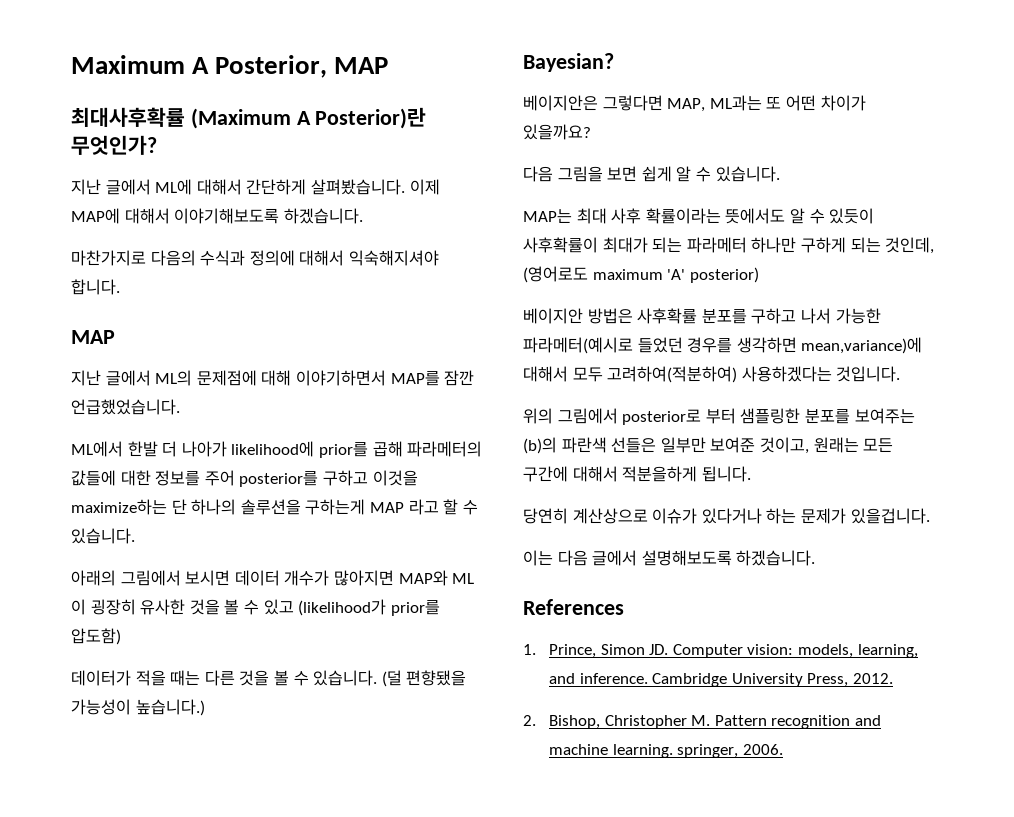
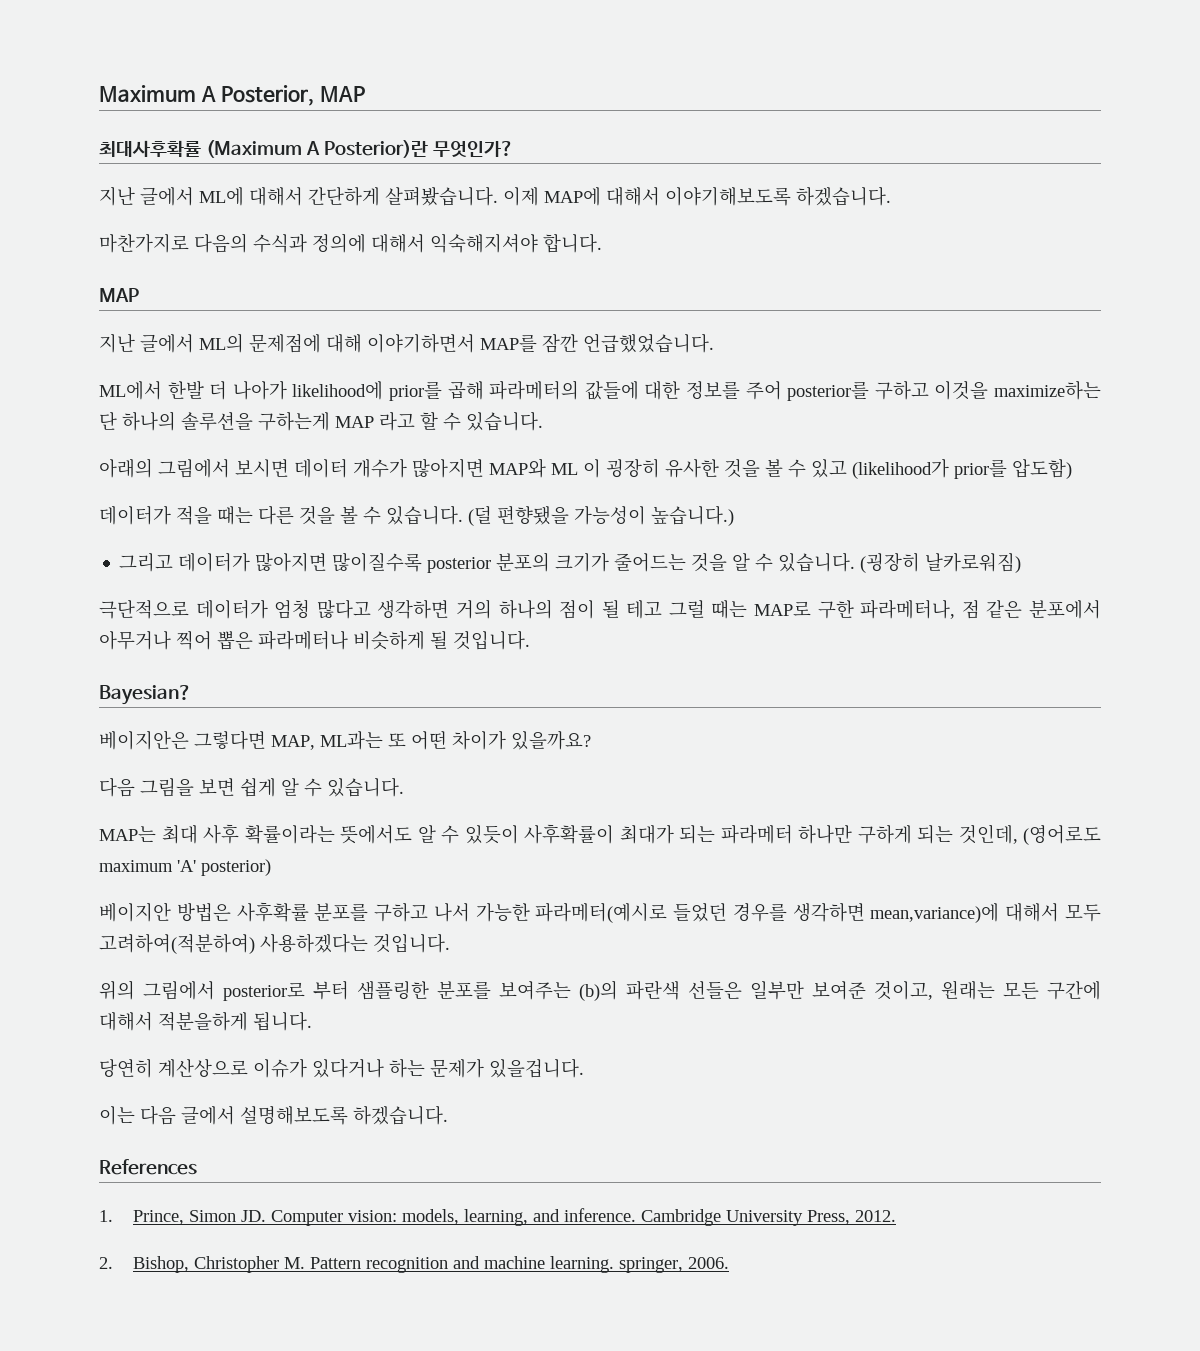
(205, 707) none -> [119,552,1022,573] [99,599,1101,619] [99,630,530,650] // 그리고 데이터가 많아지면 많이질수록 posterior 분포의 크기가 줄어드는 것을 알 수 있습니다. (굉장히 날카로워짐) // 극단적으로 데이터가 엄청 많다고 생각하면 거의 하나의 점이 될 테고 그럴 때는 MAP로 구한 파라메터나, 점 같은 분포에서 아무거나 찍어 뽑은 파라메터나 비슷하게 될 것입니다.

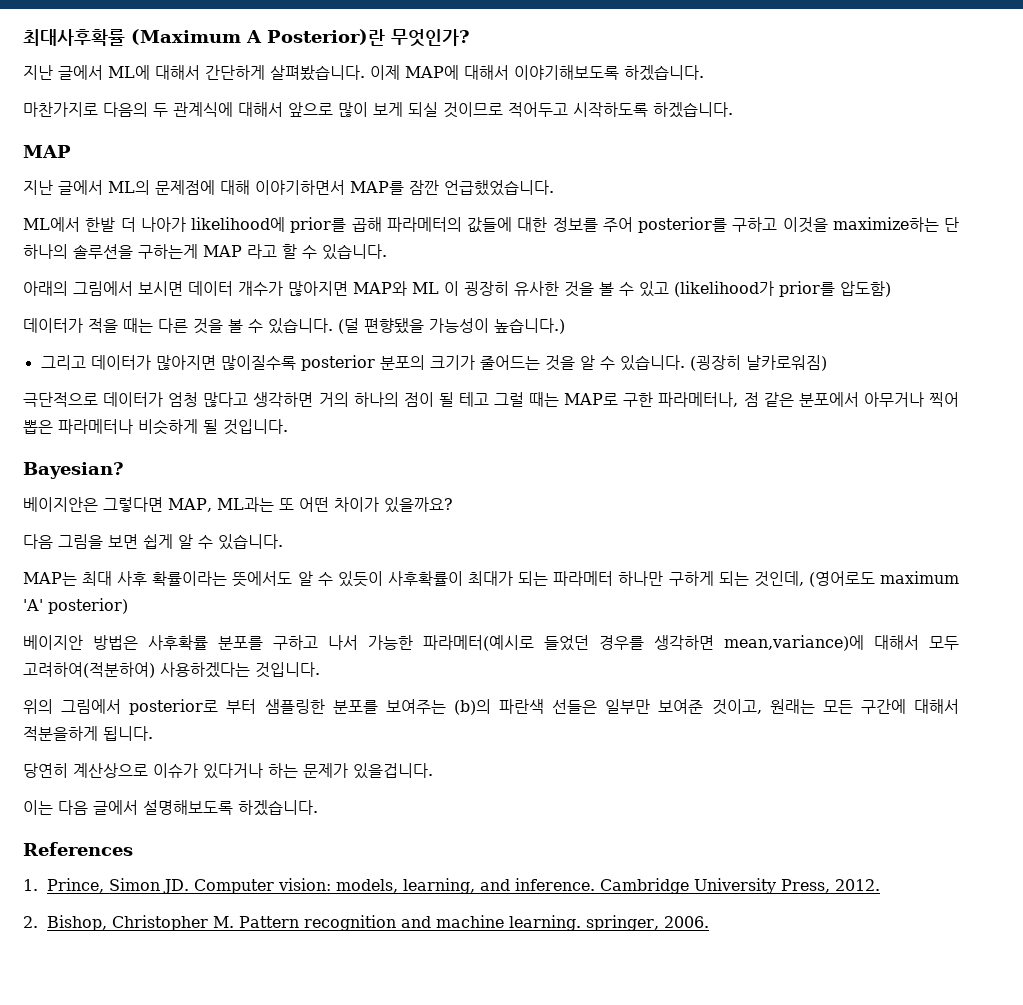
[99,85,365,106] Maximum A Posterior, MAP // -> (23, 37) none
[253,233,602,253] 수식과 정의에 대해서 익숙해지셔야 합니다. -> [153,102,733,118] 두 관계식에 대해서 앞으로 많이 보게 되실 것이므로 적어두고 시작하도록 하겠습니다.

